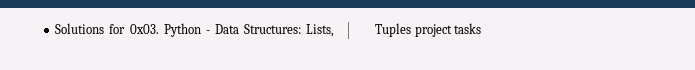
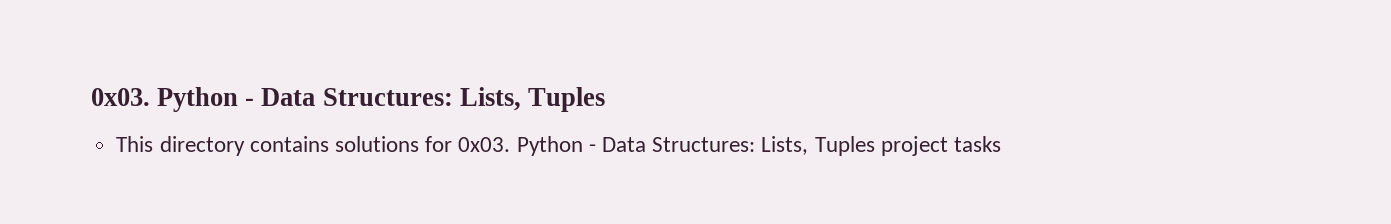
[55,23,105,34] Solutions -> [91,87,605,112] [116,136,419,156] 0x03. Python - Data Structures: Lists, Tuples // This directory contains solutions

